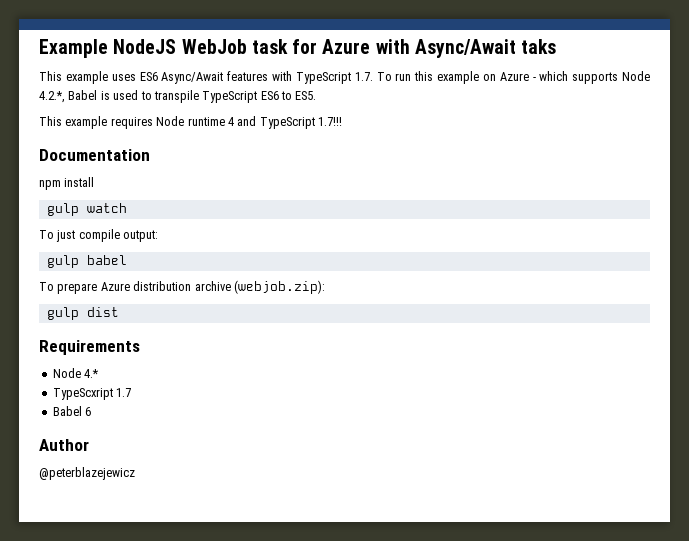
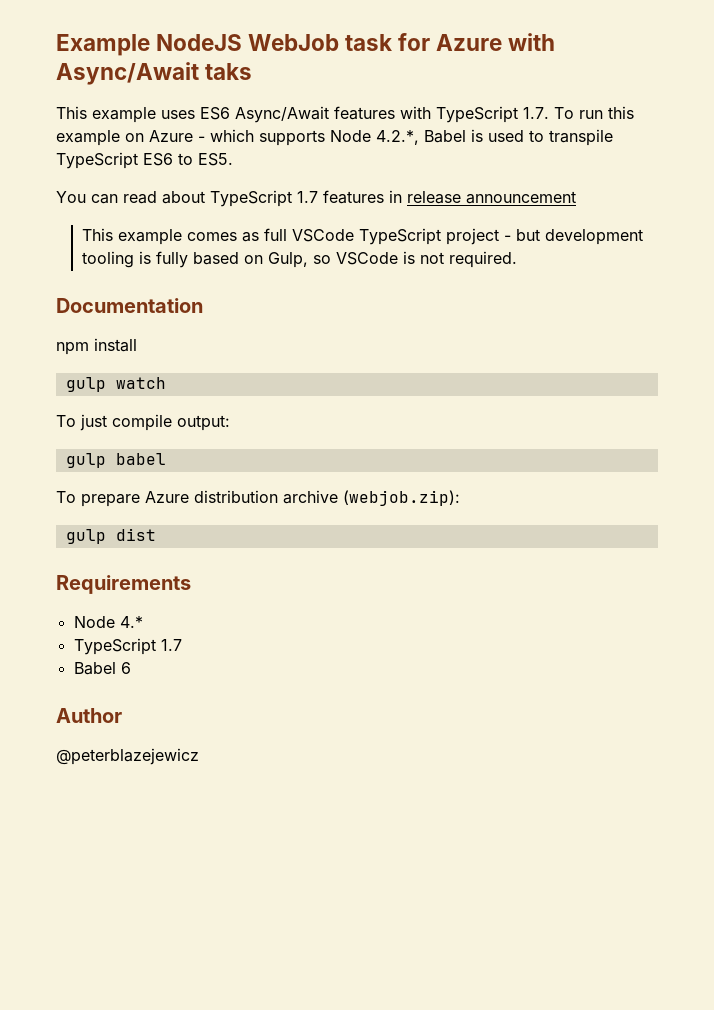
[39,116,342,129] This example requires Node runtime 4 and TypeScript 1.7!!! -> [56,190,576,207] [82,228,644,245] [82,251,518,268] You can read about TypeScript 1.7 features in release announcement // This example comes as full VSCode TypeScript project - but development tooling is fully based on Gulp, so VSCode is not required.
[52,388,113,400] TypeScxript -> [73,638,156,655] TypeScript

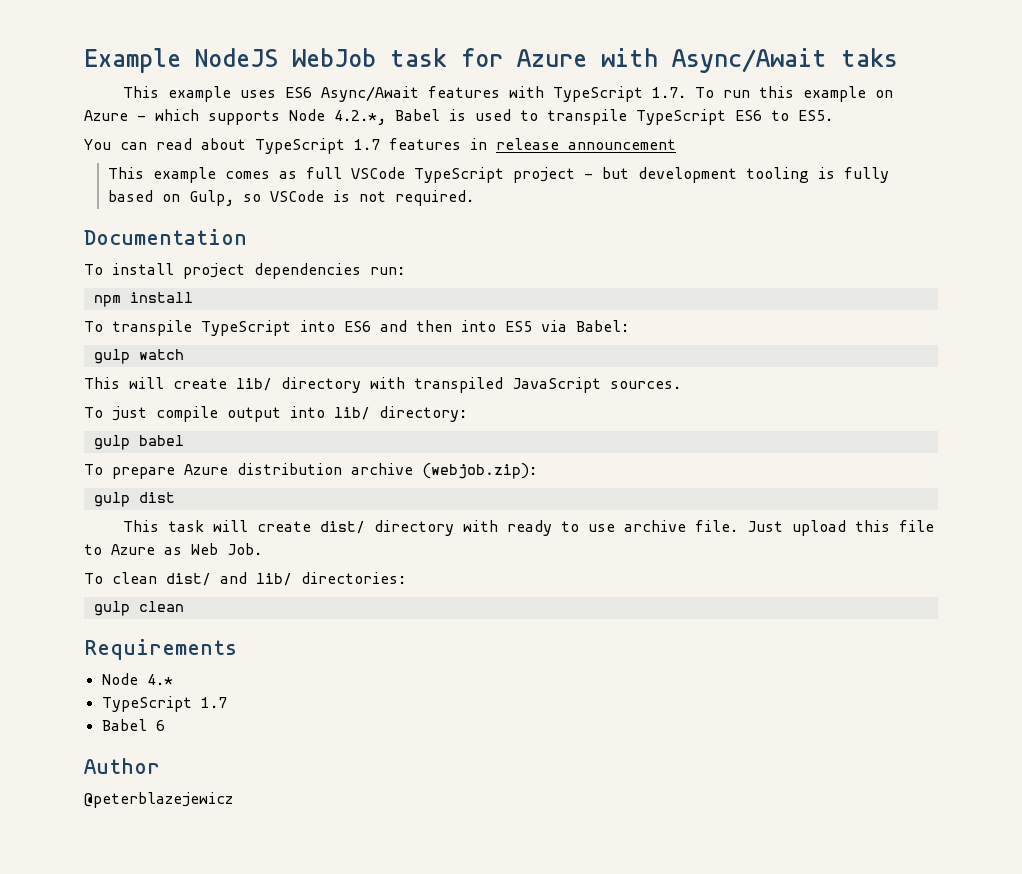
[56,338,137,355] [65,377,166,392] npm install // gulp watch -> [84,263,405,279] [93,292,193,307] [84,320,629,336] [93,349,184,364] [84,377,681,393] To install project dependencies run: // npm install // To transpile TypeScript into ES6 and then into ES5 via Babel: // gulp watch // This will create lib/ directory with transpiled JavaScript sources.
[177,415,230,431] output: -> [227,406,467,422] output into lib/ directory:
(156, 534) none -> [123,520,935,536] [84,543,262,555] [84,572,406,586] [93,601,184,616] // This task will create dist/ directory with ready to use archive file. Just upload this file to Azure as Web Job. // To clean dist/ and lib/ directories: // gulp clean

